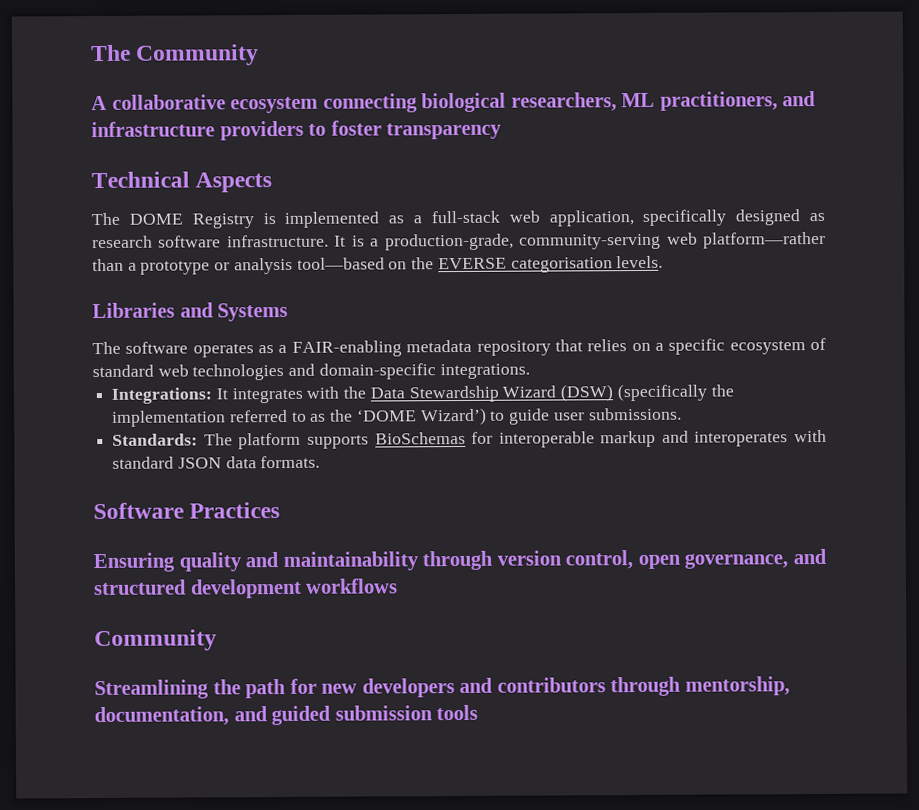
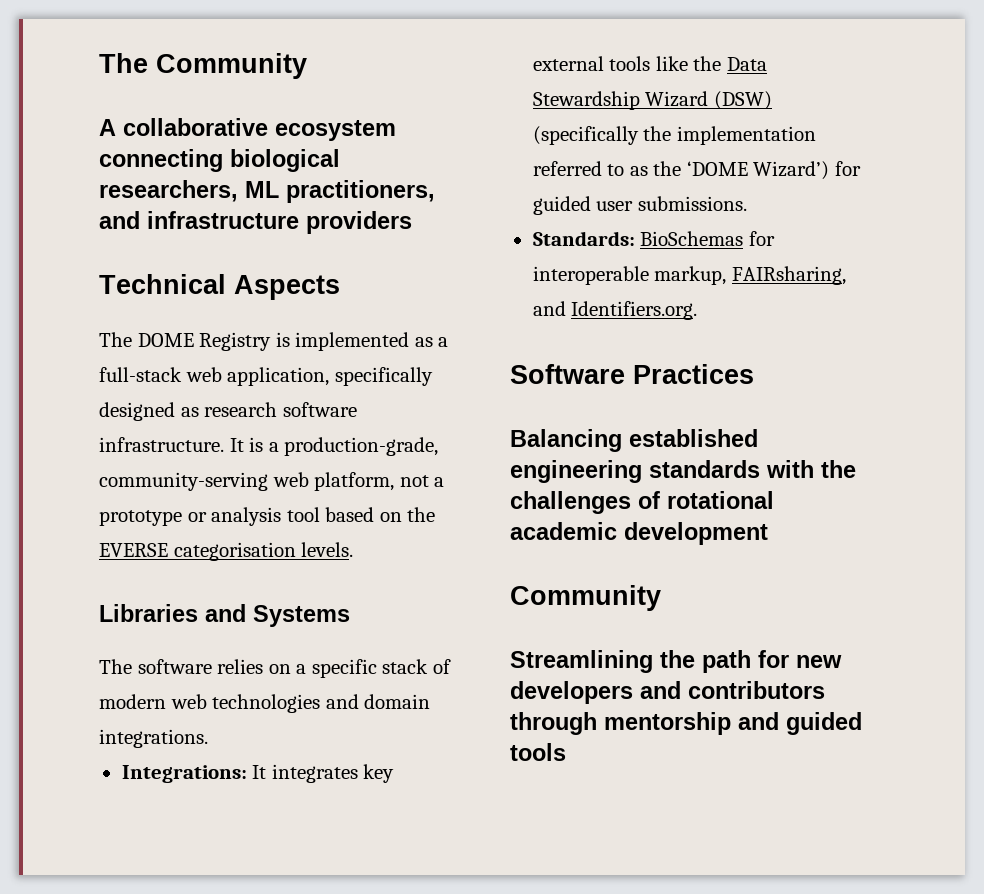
[308,120,503,140] to foster transparency -> (412, 222) none
[703,231,827,249] [92,258,124,272] platform—rather than -> [314,472,429,491] platform, not
[296,257,385,270] tool—based -> [286,507,375,522] tool based
[192,339,583,358] operates as a FAIR-enabling metadata repository that -> (212, 666) none
[729,337,827,355] [92,364,154,378] ecosystem of standard -> [382,659,451,674] [99,694,166,709] stack of modern
[318,363,436,380] domain-specific -> [364,694,431,709] domain
[306,386,340,399] with -> [363,764,395,783] [532,56,688,71] key external tools like
[490,408,551,425] to guide -> [834,161,861,176] [532,196,591,215] for guided
[203,429,827,450] [112,455,321,469] [93,502,281,520] [93,548,827,573] [93,579,187,596] The platform supports BioSchemas for interoperable markup and interoperates with standard JSON data formats. // Software Practices // Ensuring quality and maintainability through version control, open governance, and structured -> [640,231,775,246] [532,266,846,285] [532,301,698,320] [510,364,754,384] [510,429,758,452] [510,460,856,483] [510,491,774,514] [510,522,617,540] BioSchemas for interoperable markup, FAIRsharing, and Identifiers.org. // Software Practices // Balancing established engineering standards with the challenges of rotational academic
[305,578,399,594] workflows -> (768, 533) none
[684,676,790,696] [94,706,229,727] mentorship, documentation, -> [604,712,731,735] mentorship
[334,705,433,721] submission -> (862, 723) none

